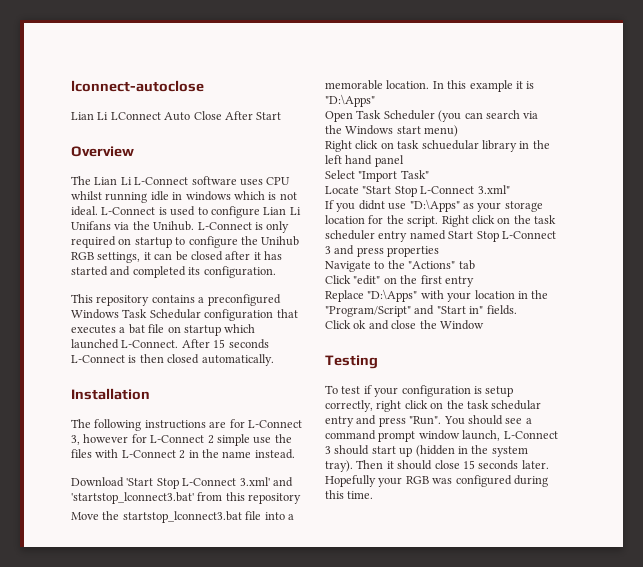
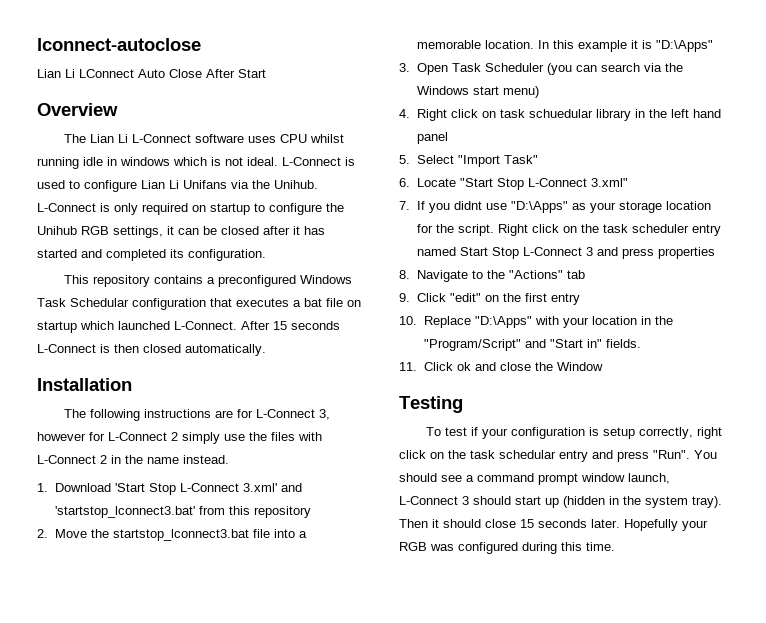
[216,434,250,446] simple -> [182,432,220,444] simply
(295, 454) none -> [37,483,48,492] 1.
(302, 498) none -> [37,529,48,538] 2.
(375, 100) none -> [399,63,410,72] 3.
(459, 131) none -> [399,109,410,118] 4.
(404, 161) none -> [399,155,410,164] 5.
(429, 174) none -> [399,178,410,187] 6.
(510, 189) none -> [399,201,410,210] 7.
(440, 251) none -> [399,270,410,279] 8.
(475, 265) none -> [399,293,410,302] 9.
(474, 281) none -> [399,316,417,325] 10.
(517, 310) none -> [399,362,417,371] 11.

